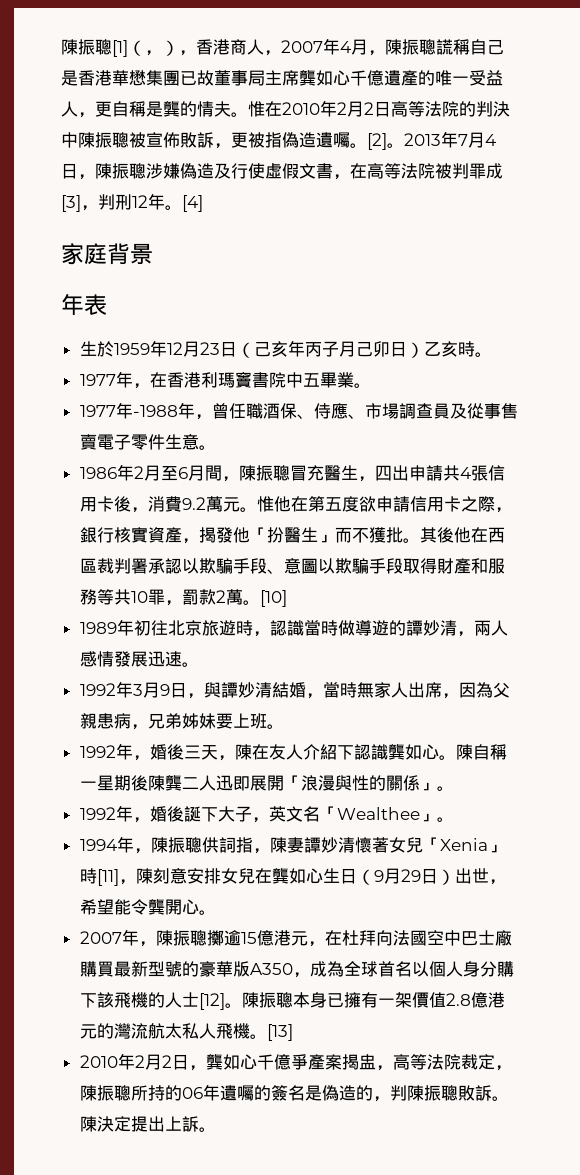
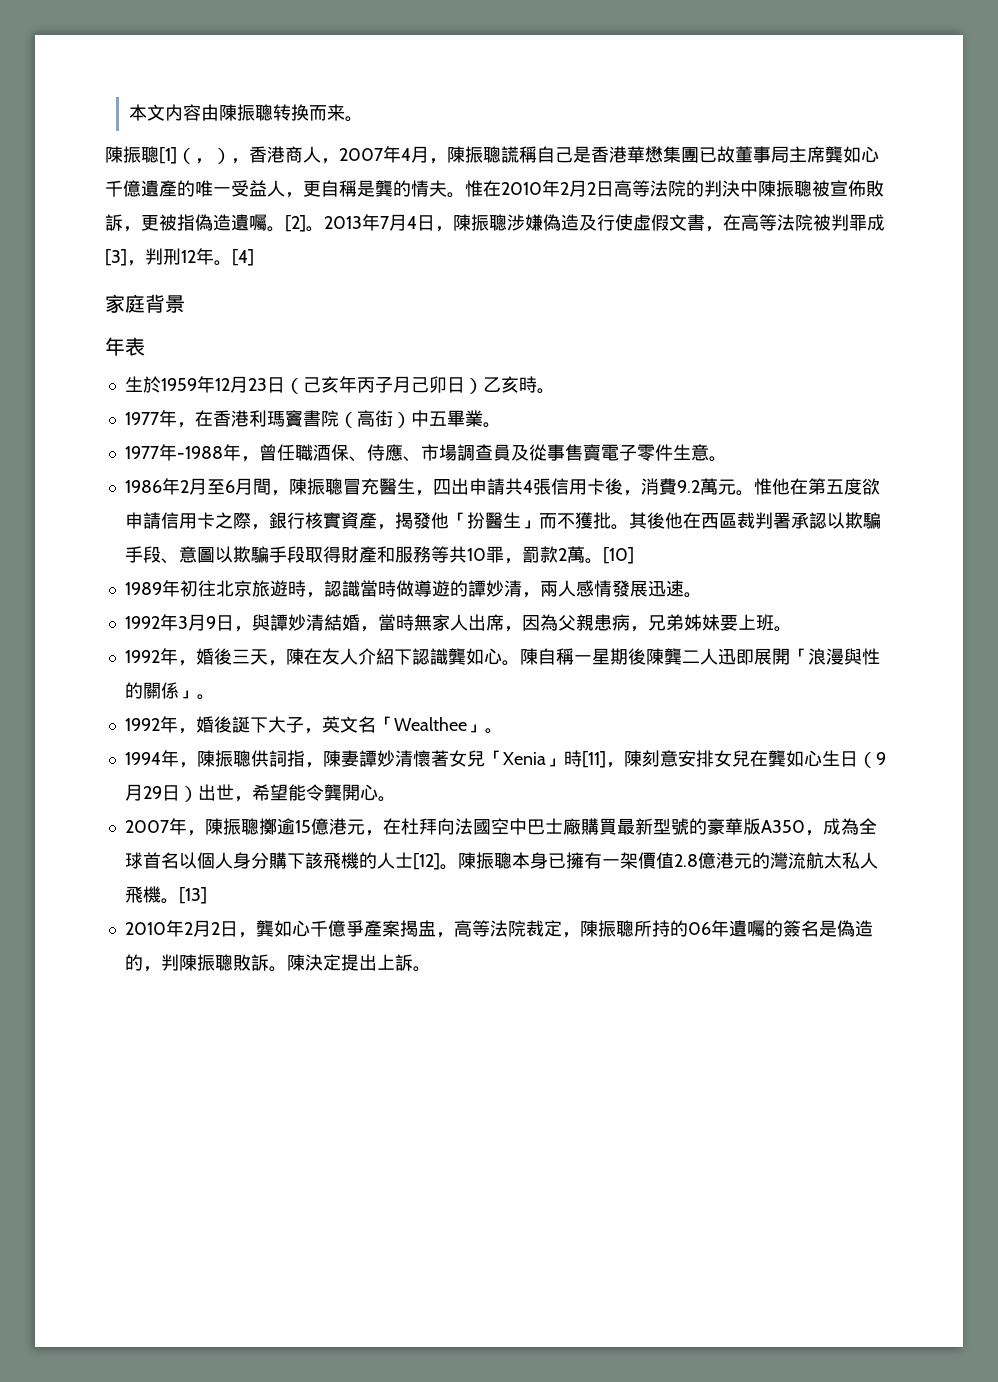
(61, 47) none -> [128,104,363,122] 本文内容由陳振聰转换而来。 //
(286, 380) none -> [338,410,411,428] （高街）

